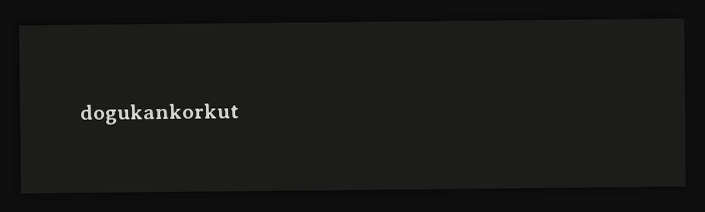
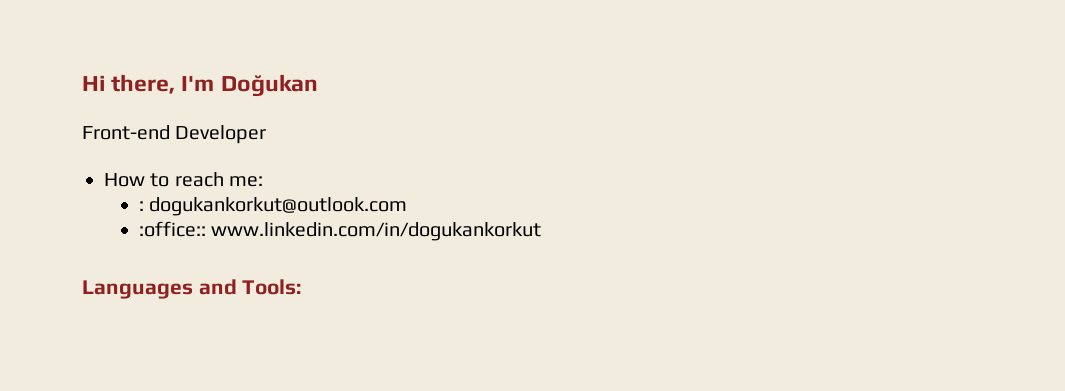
[79,103,240,125] dogukankorkut -> [82,74,318,97] [82,125,267,144] [104,172,264,187] [139,197,408,216] [139,221,542,241] [82,279,302,299] Hi there, I'm Doğukan // Front-end Developer // How to reach me: // : dogukankorkut@outlook.com // :office:: www.linkedin.com/in/dogukankorkut // Languages and Tools:

